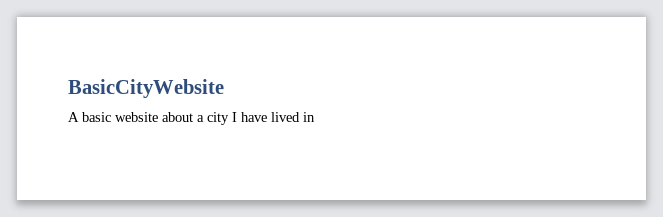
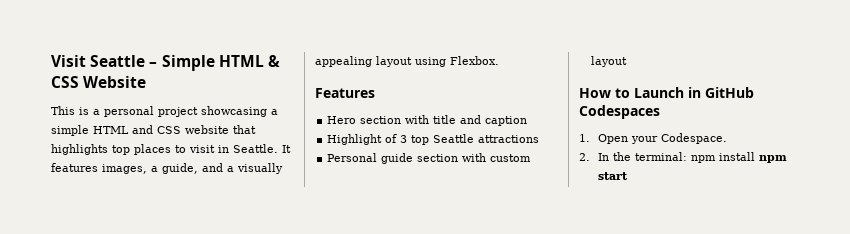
[68,79,224,98] [68,112,315,125] BasicCityWebsite // A basic website about a city I have lived in -> [51,55,280,71] [51,76,147,88] [51,106,278,117] [51,125,256,136] [51,144,291,155] [51,163,283,174] [315,56,499,67] [315,88,375,98] [327,115,528,126] [327,134,540,145] [327,153,532,164] [591,56,628,67] [579,87,754,98] [579,105,660,119] [579,133,728,144] [579,152,788,163] [598,172,629,180] Visit Seattle – Simple HTML & CSS Website // This is a personal project showcasing a simple HTML and CSS website that highlights top places to visit in Seattle. It features images, a guide, and a visually appealing layout using Flexbox. // Features // Hero section with title and caption // Highlight of 3 top Seattle attractions // Personal guide section with custom layout // How to Launch in GitHub Codespaces // 1. Open your Codespace. // 2. In the terminal: npm install npm start

